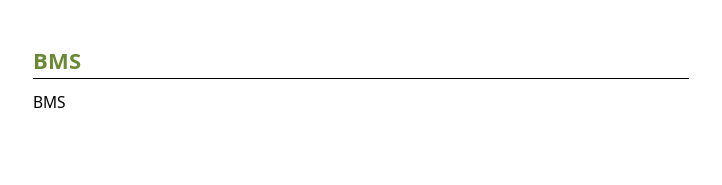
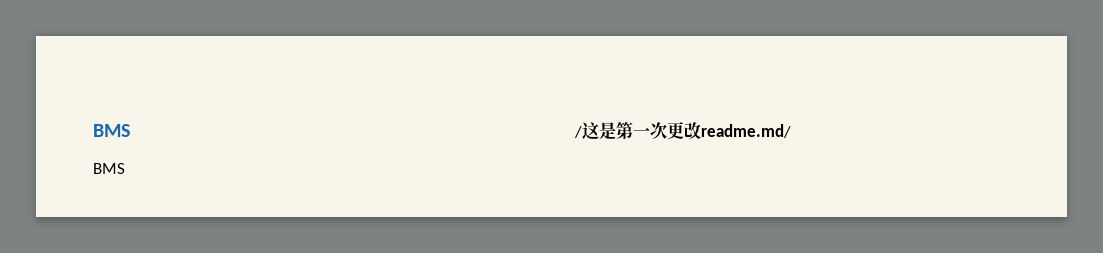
(66, 102) none -> [574,121,791,140] // /这是第一次更改readme.md/

